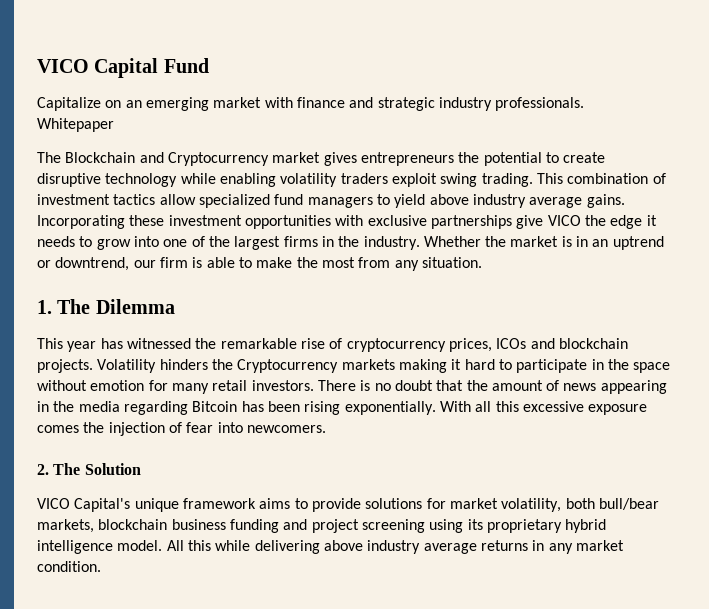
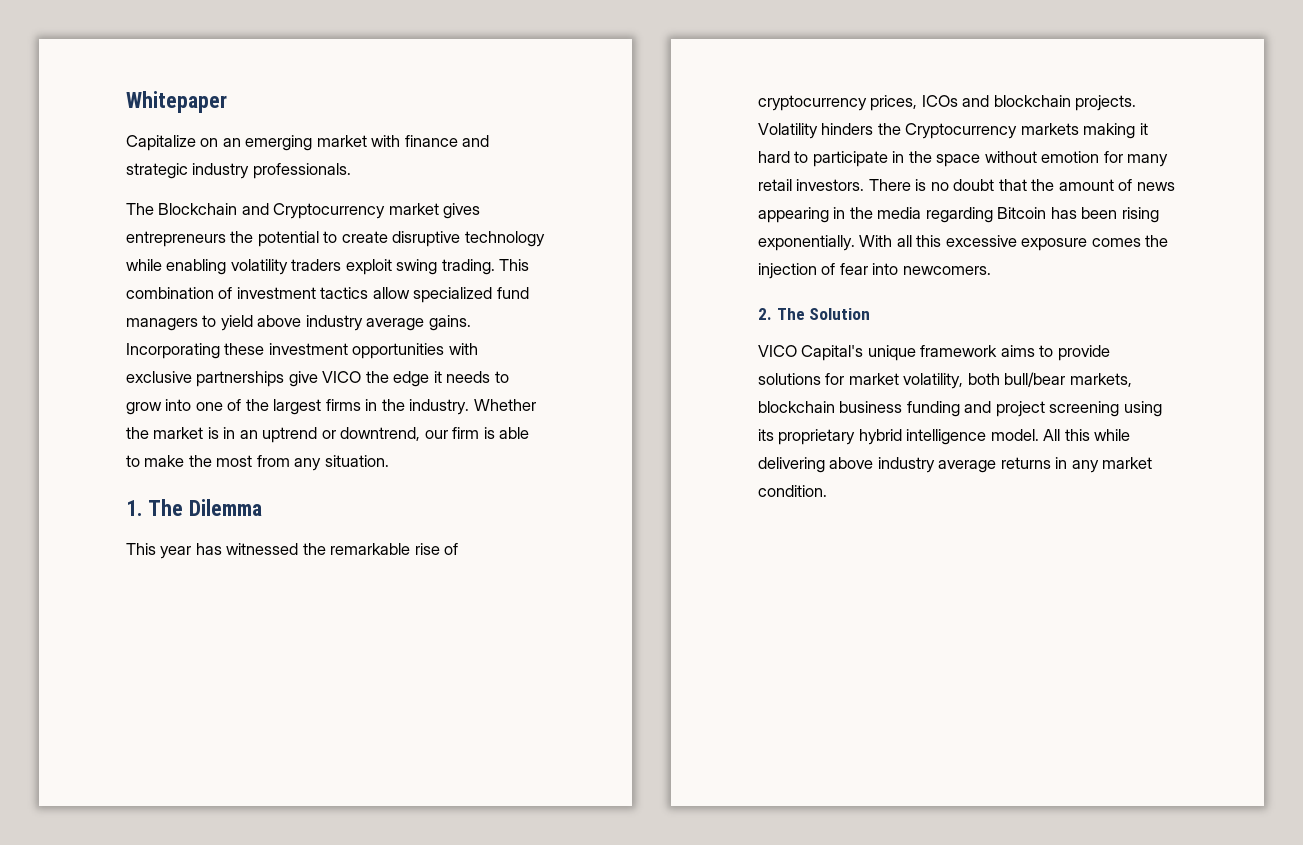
[37,58,209,78] VICO Capital Fund -> [126,91,227,113] Whitepaper
[37,118,114,132] // Whitepaper -> (351, 171) none

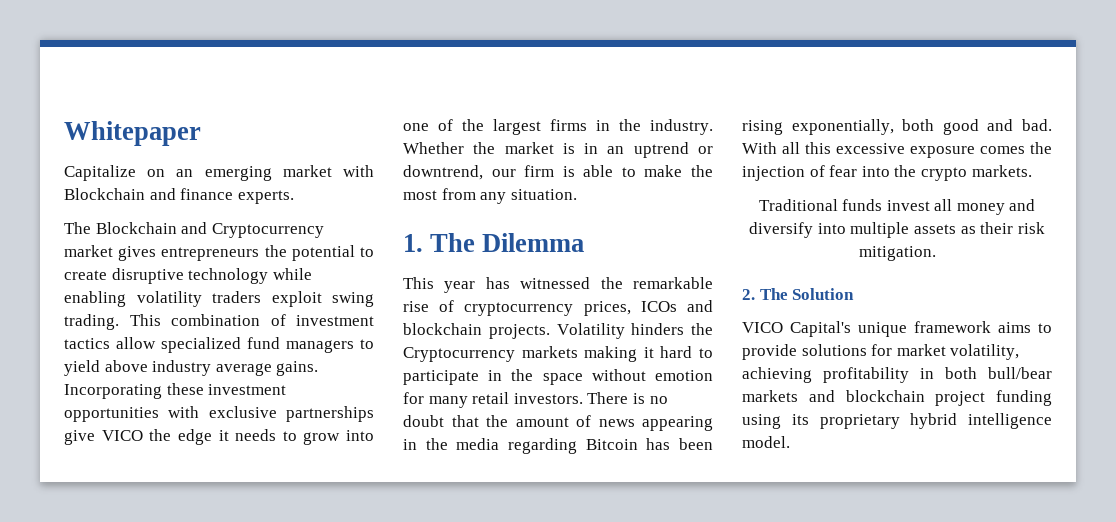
[404,135,490,147] [126,163,351,179] finance and strategic industry professionals. -> [64,188,294,204] Blockchain and finance experts.
[758,235,855,251] exponentially. -> [791,119,1052,135] exponentially, both good and bad.
[902,266,991,275] newcomers. -> [894,165,1032,181] [758,199,1036,215] [749,222,1045,238] [858,246,936,261] the crypto markets. // Traditional funds invest all money and diversify into multiple assets as their risk mitigation.
[967,372,1132,387] [758,401,1120,417] both bull/bear markets, blockchain business funding and project screening -> [742,367,1052,383] [742,390,1052,406] achieving profitability in both bull/bear markets and blockchain project funding
[1043,429,1131,441] [758,457,1153,473] [758,485,827,497] All this while delivering above industry average returns in any market condition. -> (790, 442) none

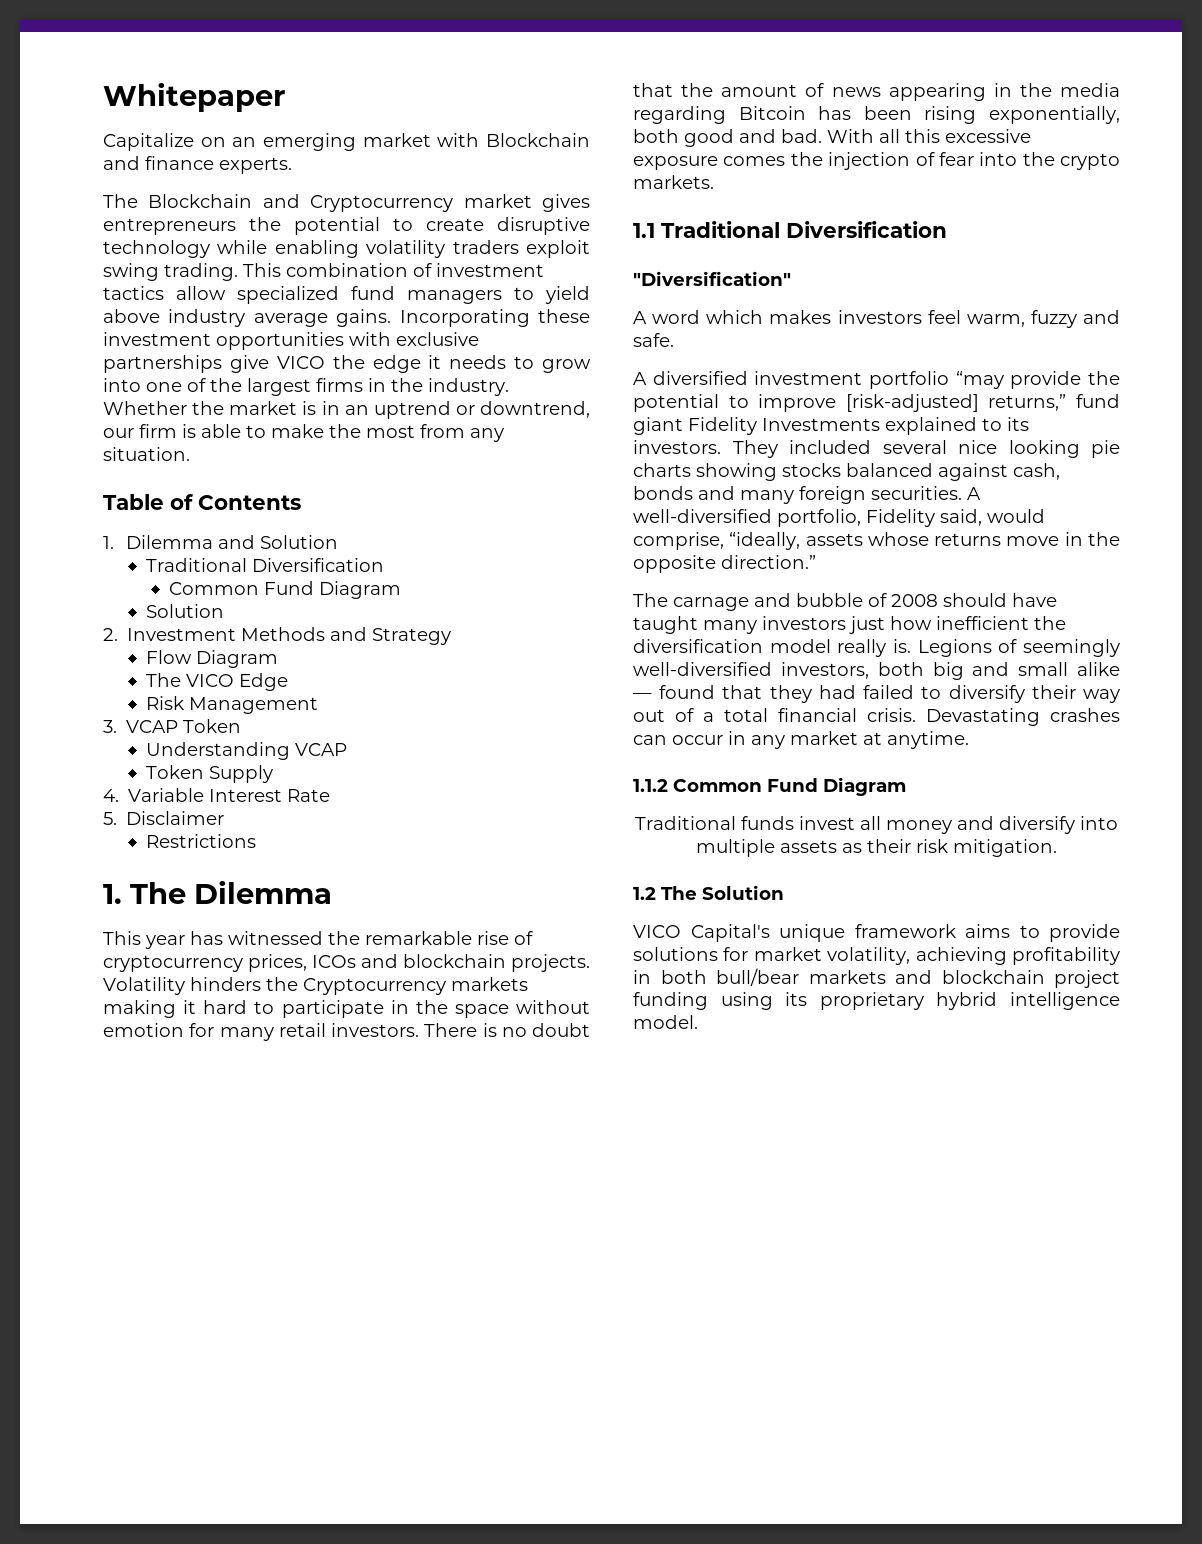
(577, 194) none -> [103,494,301,510] [103,535,338,549] [146,558,385,572] [168,581,401,599] [146,604,225,618] [103,627,452,645] [146,650,279,668] [146,673,289,691] [146,696,319,714] [103,719,242,733] [146,742,348,760] [146,765,274,783] [103,788,331,802] [103,811,225,825] [146,834,257,848] // Table of Contents // 1. Dilemma and Solution // Traditional Diversification // Common Fund Diagram // Solution // 2. Investment Methods and Strategy // Flow Diagram // The VICO Edge // Risk Management // 3. VCAP Token // Understanding VCAP // Token Supply // 4. Variable Interest Rate // 5. Disclaimer // Restrictions
(1032, 171) none -> [633,221,947,238] [633,271,791,286] [633,310,1120,328] [633,333,674,347] [633,371,1120,389] [633,394,1120,412] [633,417,1029,435] [633,440,1120,458] [633,463,1060,481] [633,486,981,504] [633,509,1045,527] [633,532,1120,550] [633,555,816,573] [633,593,1057,611] [633,616,1066,634] [633,639,1120,657] [633,662,1120,680] [633,685,1120,703] [633,708,1120,726] [633,731,969,749] [633,777,906,796] // 1.1 Traditional Diversification // "Diversification" // A word which makes investors feel warm, fuzzy and safe. // A diversified investment portfolio “may provide the potential to improve [risk-adjusted] returns,” fund giant Fidelity Investments explained to its investors. They included several nice looking pie charts showing stocks balanced against cash, bonds and many foreign securities. A well-diversified portfolio, Fidelity said, would comprise, “ideally, assets whose returns move in the opposite direction.” // The carnage and bubble of 2008 should have taught many investors just how inefficient the diversification model really is. Legions of seemingly well-diversified investors, both big and small alike — found that they had failed to diversify their way out of a total financial crisis. Devastating crashes can occur in any market at anytime. // 1.1.2 Common Fund Diagram
[742,289,755,300] 2. -> [633,887,656,900] 1.2

